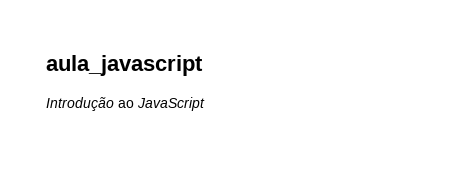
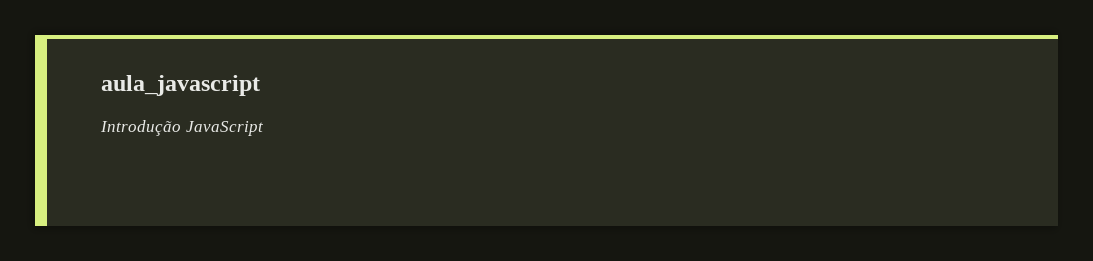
[118,100,134,108] ao -> (181, 128) none

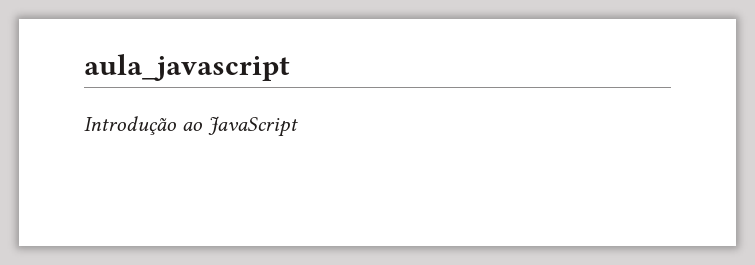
(181, 128) none -> [181,122,202,131] ao

